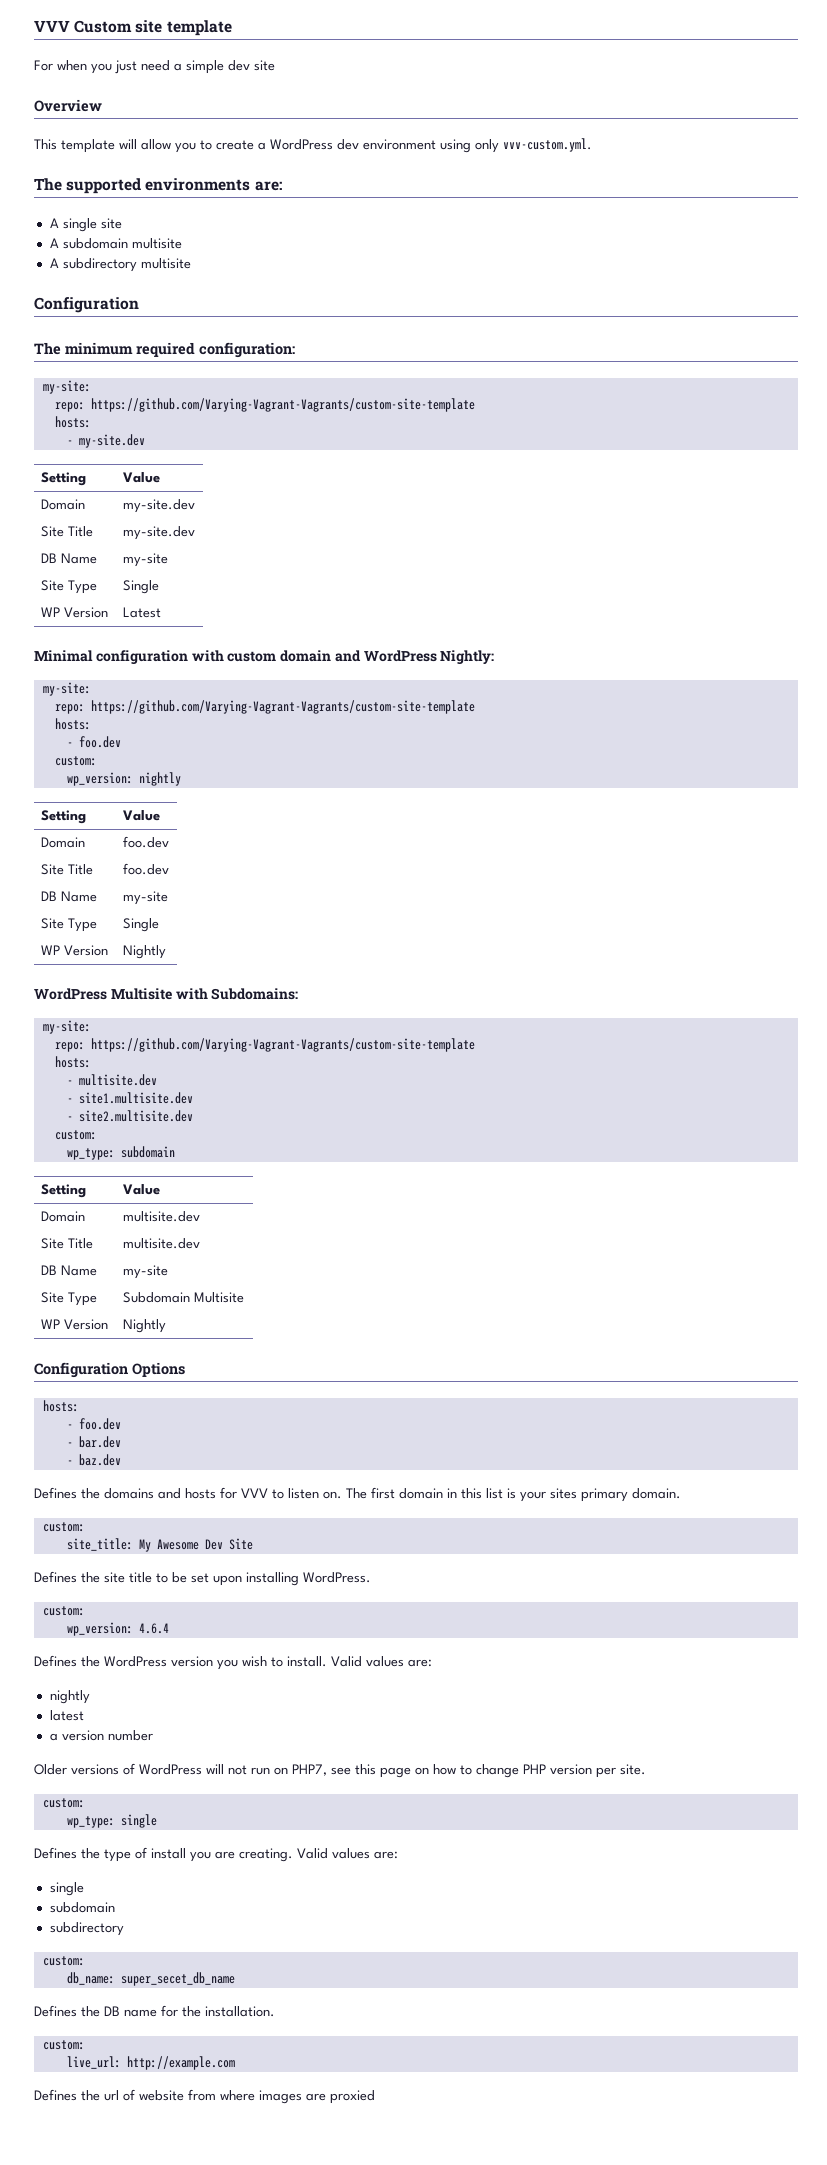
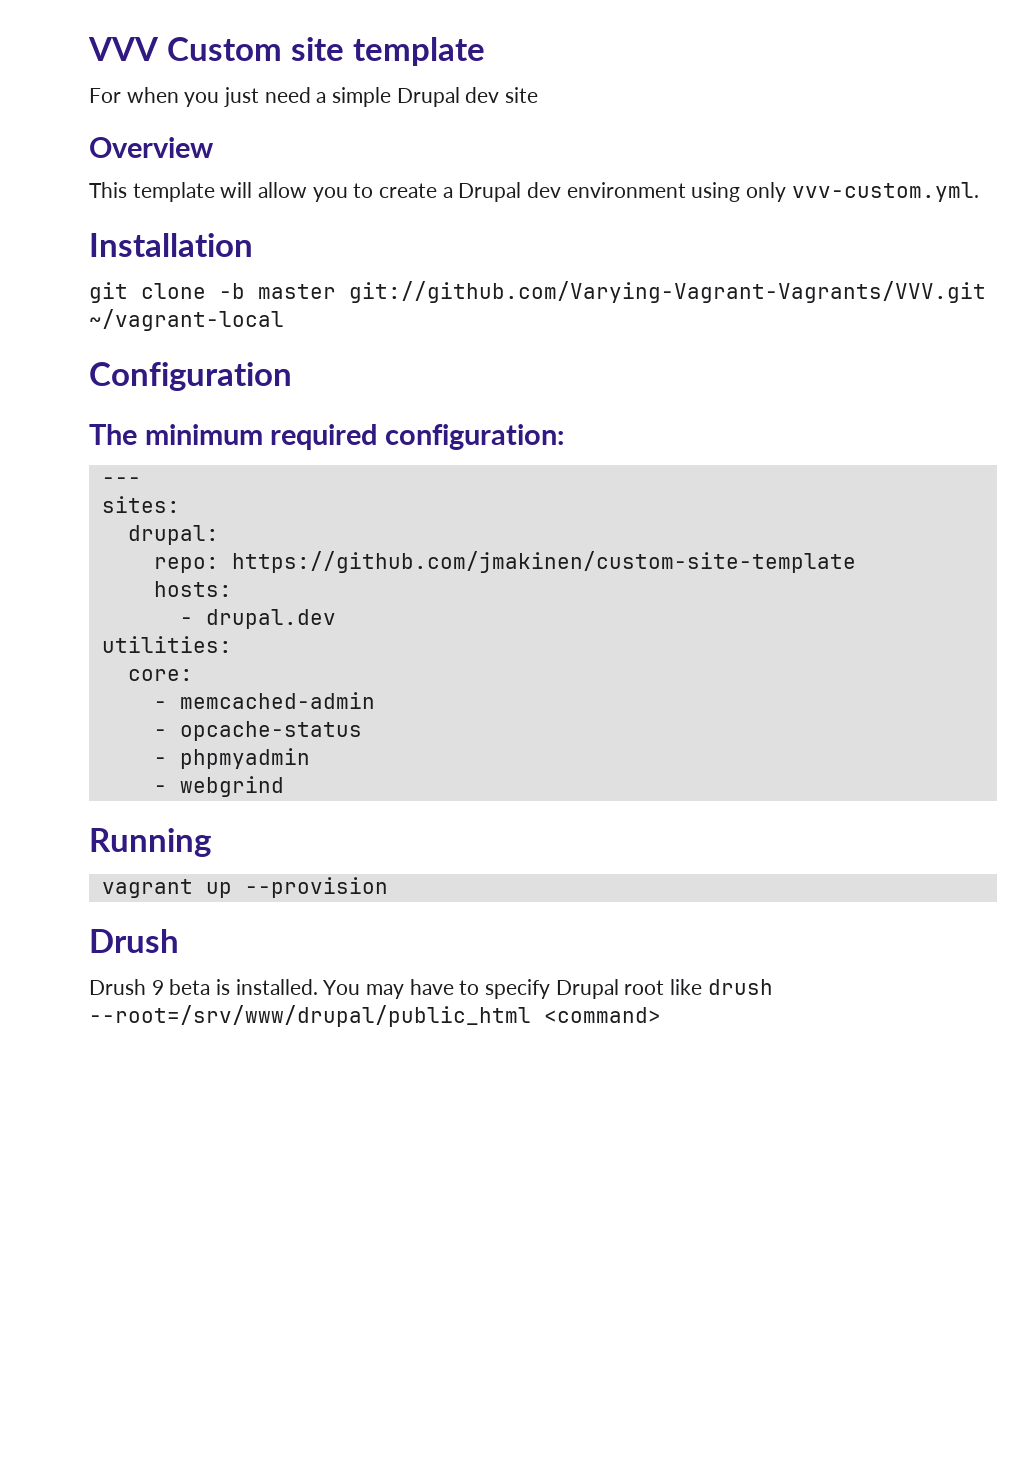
(224, 67) none -> [396,87,460,107] Drupal
[270,139,333,150] WordPress -> [458,182,522,202] Drupal
[34,178,282,194] [49,218,122,232] [49,238,182,249] [49,258,191,272] The supported environments are: // A single site // A subdomain multisite // A subdirectory multisite -> [89,233,253,257] [89,281,986,303] [89,309,284,331] Installation // git clone -b master git://github.com/Varying-Vagrant-Vagrants/VVV.git ~/vagrant-local
[42,380,91,394] [54,398,475,412] [54,416,91,428] [66,434,145,448] [40,472,86,486] [122,472,160,483] [40,499,85,510] [122,499,195,513] [40,526,93,537] [122,526,195,540] [40,553,97,564] [122,553,168,567] [40,580,97,594] [122,580,159,594] [40,607,108,618] [122,607,161,618] [34,650,495,664] [42,682,91,696] [54,700,475,714] [54,718,91,730] [66,736,121,748] [54,756,97,766] [66,772,181,786] [40,810,86,824] [122,810,160,821] [40,837,85,848] [122,836,169,848] [40,864,93,875] [122,863,169,875] [40,891,97,902] [122,891,168,905] [40,918,97,932] [122,918,159,932] [40,945,108,956] [122,945,166,959] [34,988,299,1000] [42,1020,91,1034] [54,1038,475,1052] [54,1056,91,1068] [66,1074,157,1086] [66,1092,193,1104] [66,1110,193,1122] [54,1130,97,1140] [66,1146,175,1160] [40,1184,86,1198] [122,1184,160,1195] [40,1211,85,1222] [122,1211,200,1222] [40,1238,93,1249] [122,1238,200,1249] [40,1265,97,1276] [122,1265,168,1279] [40,1292,97,1306] [122,1292,244,1303] [40,1319,108,1330] [122,1319,166,1333] [34,1362,185,1378] [42,1400,79,1412] [66,1418,121,1430] [66,1436,121,1448] [66,1454,121,1466] [34,1487,681,1502] [42,1522,85,1532] [66,1538,253,1552] [34,1571,371,1586] [42,1606,85,1616] [66,1622,169,1636] [34,1655,432,1670] [49,1690,90,1704] [49,1710,84,1721] [49,1730,153,1741] [34,1763,646,1778] [42,1798,85,1808] [66,1814,157,1828] [34,1847,398,1862] [49,1882,84,1896] [49,1902,115,1913] [49,1922,124,1936] [42,1956,85,1966] [66,1972,235,1986] [34,2005,275,2017] [42,2040,85,2050] [66,2056,235,2070] [34,2089,375,2104] my-site: // repo: https://github.com/Varying-Vagrant-Vagrants/custom-site-template // hosts: // - my-site.dev // Setting | Value // Domain | my-site.dev // Site Title | my-site.dev // DB Name | my-site // Site Type | Single // WP Version | Latest // Minimal configuration with custom domain and WordPress Nightly: // my-site: // repo: https://github.com/Varying-Vagrant-Vagrants/custom-site-template // hosts: // - foo.dev // custom: // wp_version: nightly // Setting | Value // Domain | foo.dev // Site Title | foo.dev // DB Name | my-site // Site Type | Single // WP Version | Nightly // WordPress Multisite with Subdomains: // my-site: // repo: https://github.com/Varying-Vagrant-Vagrants/custom-site-template // hosts: // - multisite.dev // - site1.multisite.dev // - site2.multisite.dev // custom: // wp_type: subdomain // Setting | Value // Domain | multisite.dev // Site Title | multisite.dev // DB Name | my-site // Site Type | Subdomain Multisite // WP Version | Nightly // Configuration Options // hosts: // - foo.dev // - bar.dev // - baz.dev // Defines the domains and hosts for VVV to listen on. The first domain in this list is your sites primary domain. // custom: // site_title: My Awesome Dev Site // Defines the site title to be set upon installing WordPress. // custom: // wp_version: 4.6.4 // Defines the WordPress version you wish to install. Valid values are: // nightly // latest // a version number // Older versions of WordPress will not run on PHP7, see this page on how to change PHP version per site. // custom: // wp_type: single // Defines the type of install you are creating. Valid values are: // single // subdomain // subdirectory // custom: // db_name: super_secet_db_name // Defines the DB name for the installation. // custom: // live_url: http://example.com // Defines the url of website from where images are proxied -> [101,477,141,485] [101,496,180,513] [127,525,219,545] [153,551,856,573] [153,581,232,597] [179,609,336,629] [101,636,232,653] [127,669,193,681] [153,692,375,709] [153,721,362,741] [153,748,310,769] [153,776,284,797] [89,828,211,857] [101,877,388,898] [89,929,179,953] [89,979,773,999] [89,1005,661,1027] --- // sites: // drupal: // repo: https://github.com/jmakinen/custom-site-template // hosts: // - drupal.dev // utilities: // core: // - memcached-admin // - opcache-status // - phpmyadmin // - webgrind // Running // vagrant up --provision // Drush // Drush 9 beta is installed. You may have to specify Drupal root like drush --root=/srv/www/drupal/public_html <command>

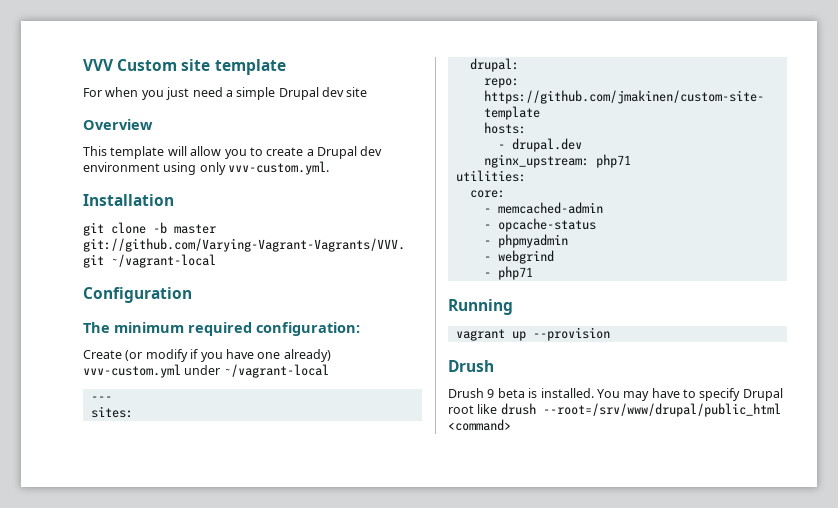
(565, 437) none -> [83,349,331,362] [83,364,329,378] // Create (or modify if you have one already) vvv-custom.yml under ~/vagrant-local
(336, 619) none -> [483,154,631,168] // nginx_upstream: php71
(284, 786) none -> [483,266,533,280] // - php71

